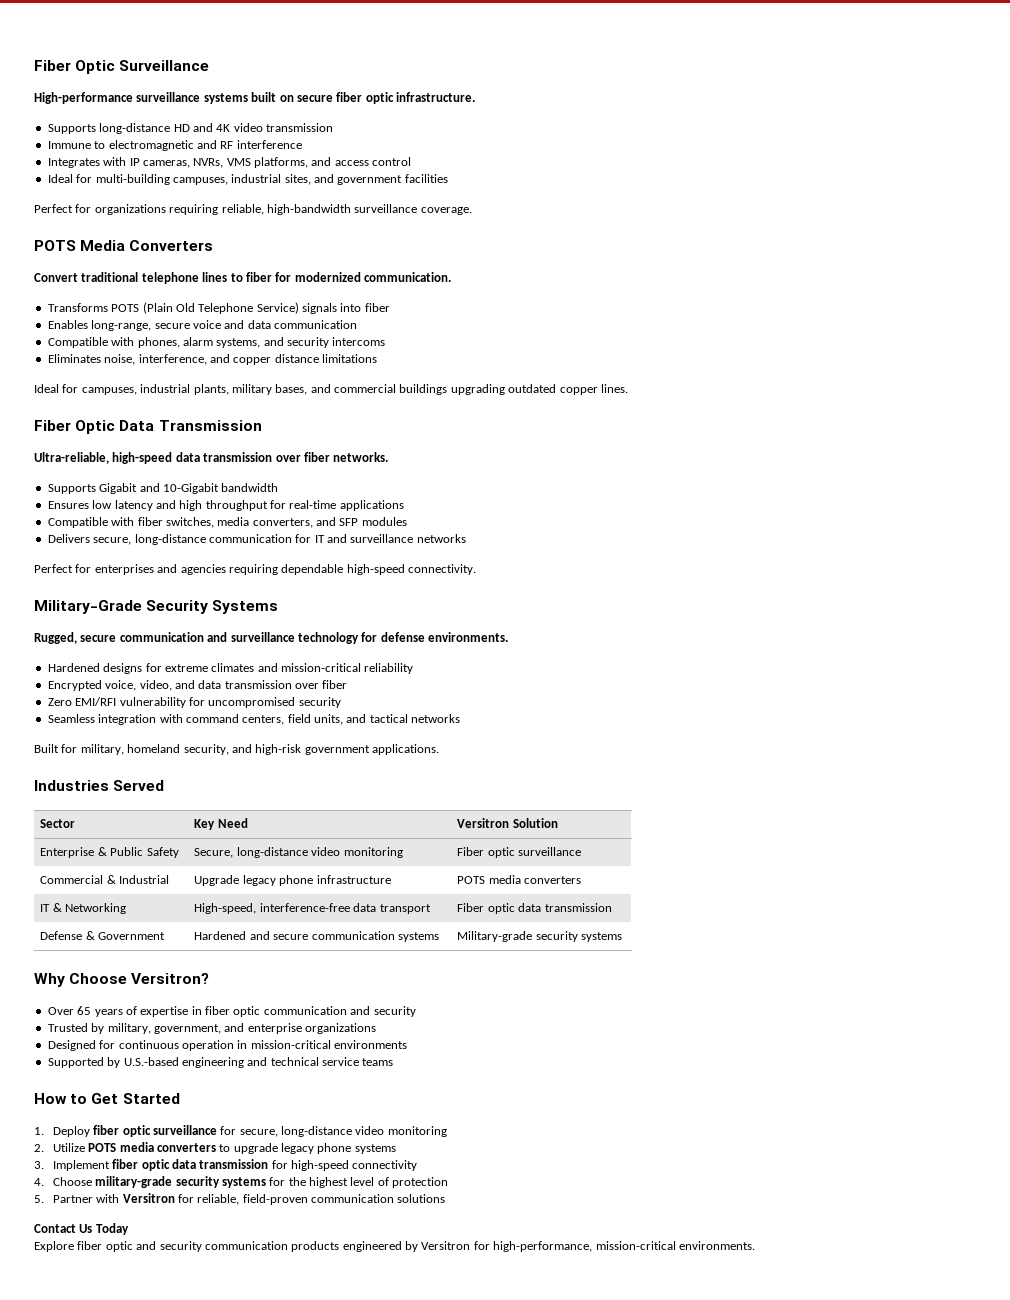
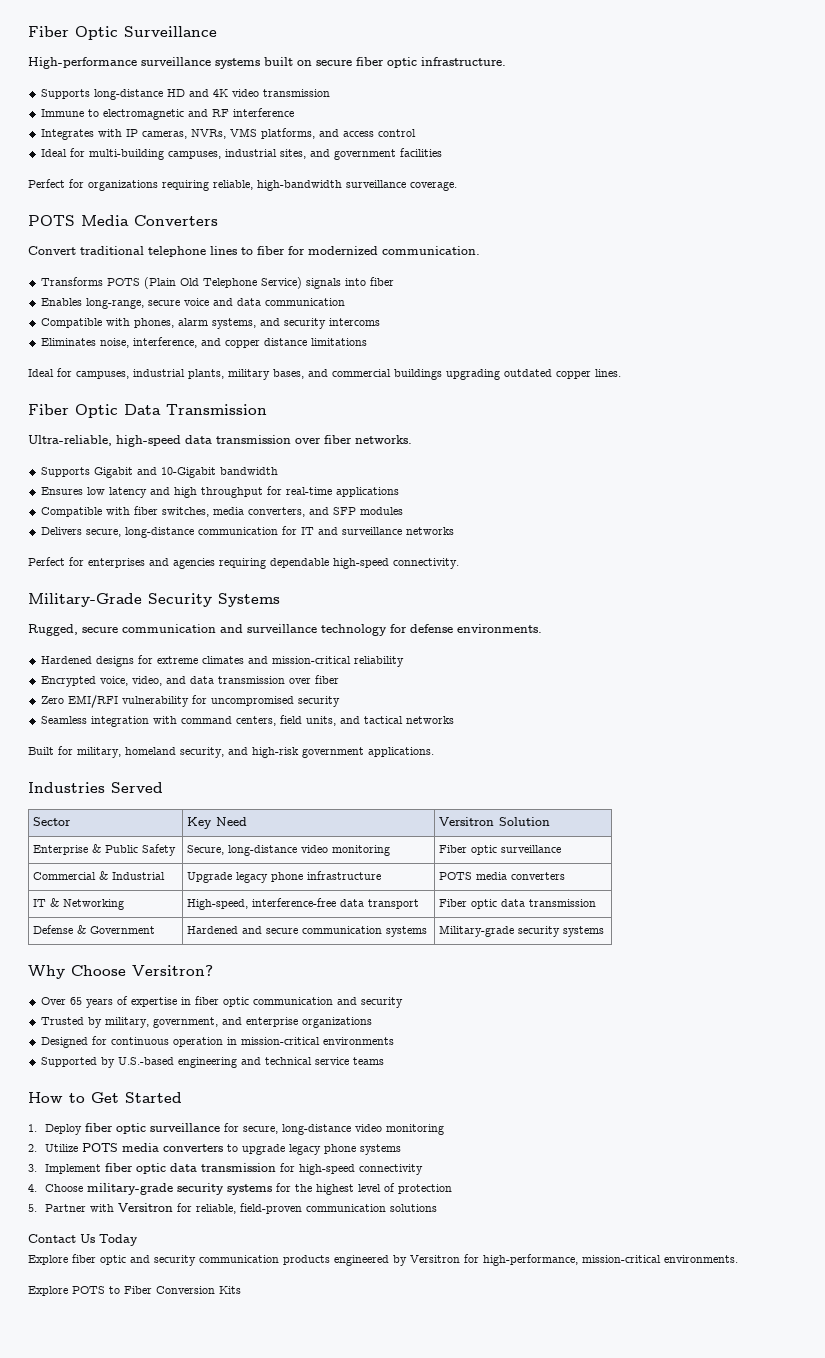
(755, 1245) none -> [28,1286,241,1296] // Explore POTS to Fiber Conversion Kits

